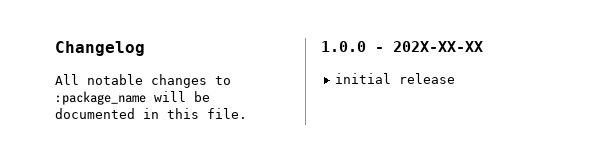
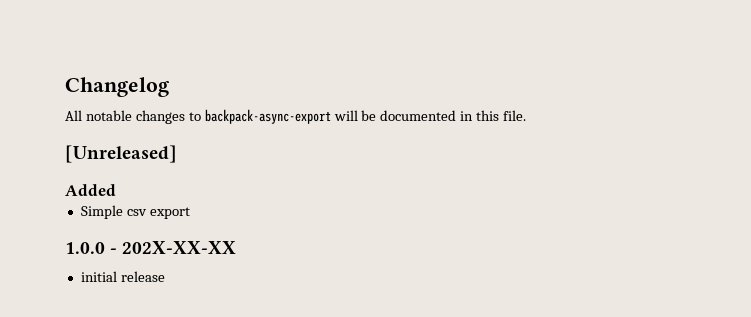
[55,91,146,105] :package_name -> [204,109,331,124] backpack-async-export
(247, 113) none -> [65,145,177,163] [65,184,116,196] [80,205,190,219] // [Unreleased] // Added // Simple csv export

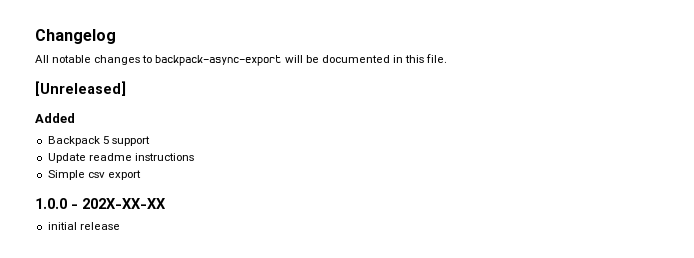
(116, 190) none -> [47,136,150,146] [47,153,194,163] // Backpack 5 support // Update readme instructions

